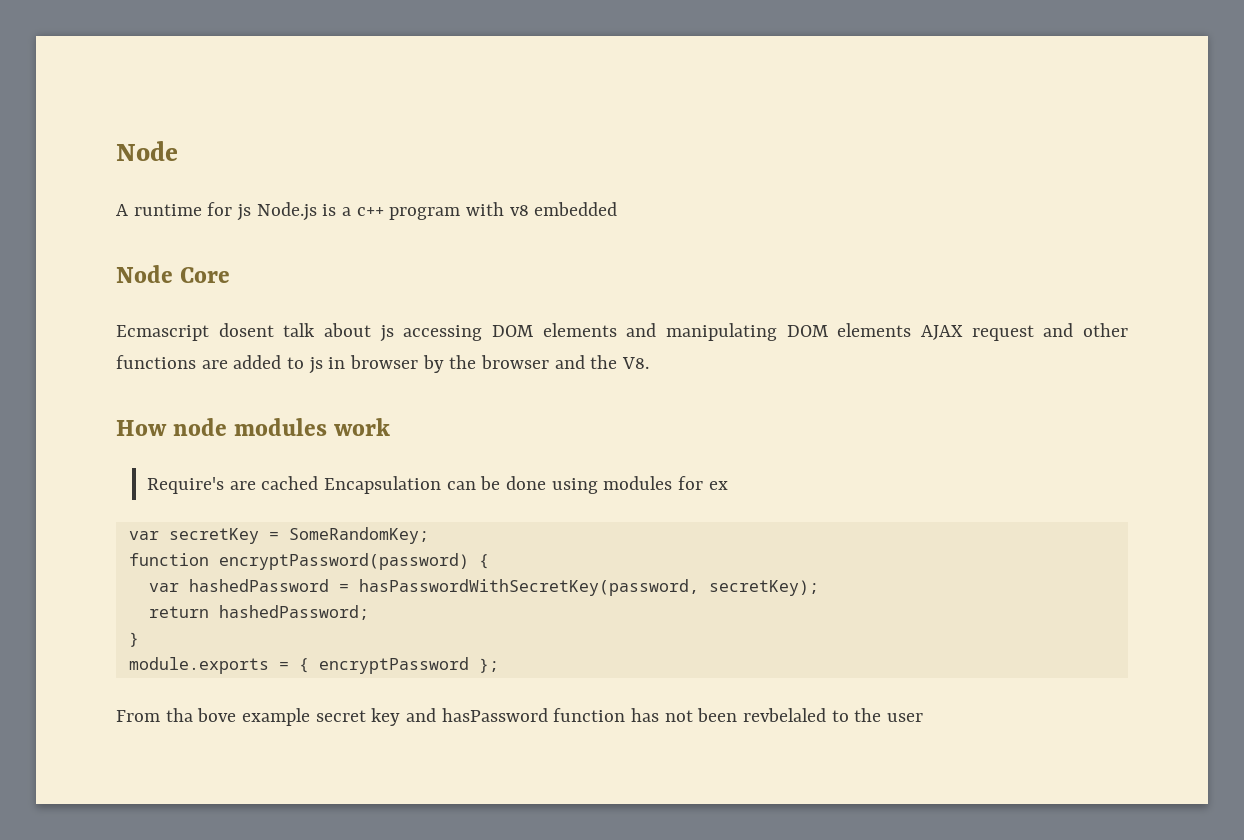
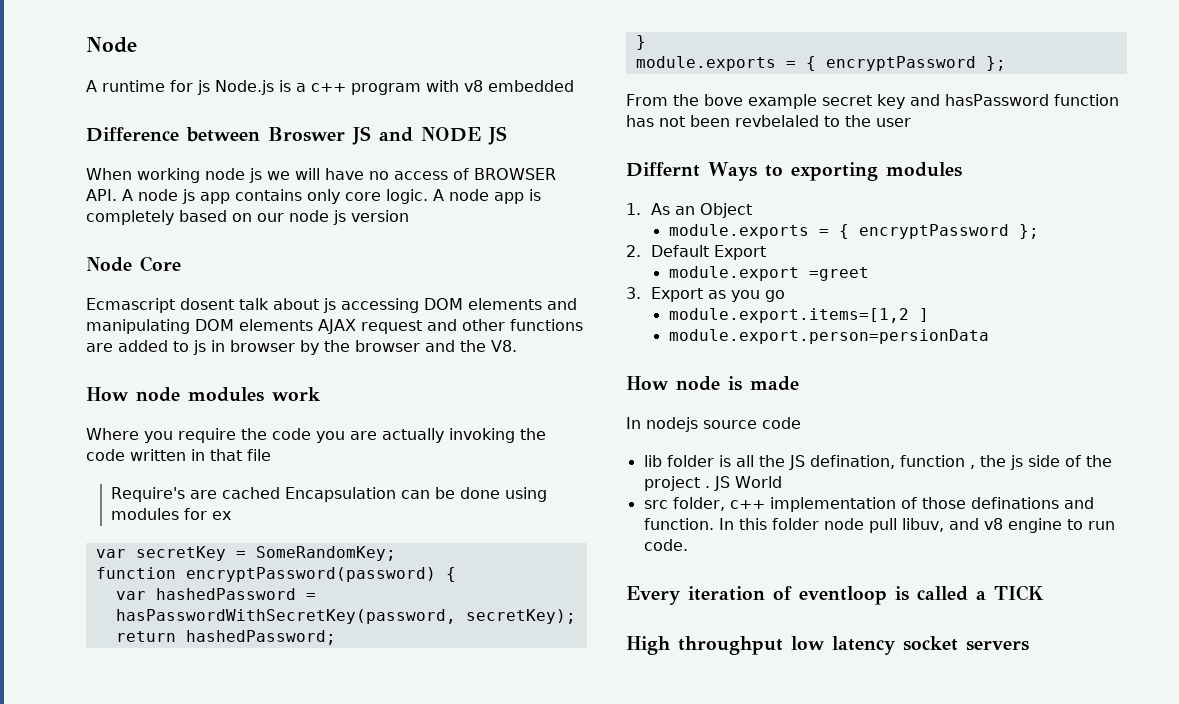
(618, 209) none -> [86,126,507,145] [86,168,556,183] [86,189,541,204] [86,210,409,225] // Difference between Broswer JS and NODE JS // When working node js we will have no access of BROWSER API. A node js app contains only core logic. A node app is completely based on our node js version
(391, 427) none -> [86,428,546,443] [86,449,271,461] // Where you require the code you are actually invoking the code written in that file
[165,708,193,722] tha -> [672,94,699,106] the
(924, 717) none -> [626,162,962,181] [626,203,753,218] [668,224,1039,239] [626,245,767,260] [668,266,869,281] [626,287,786,302] [668,308,929,323] [668,329,989,344] [626,376,799,391] [626,417,801,432] [643,455,1112,470] [643,476,782,491] [643,497,1094,512] [643,518,1115,533] [643,539,688,551] [626,585,1044,605] [626,636,1029,655] // Differnt Ways to exporting modules // 1. As an Object // module.exports = { encryptPassword }; // 2. Default Export // module.export =greet // 3. Export as you go // module.export.items=[1,2 ] // module.export.person=persionData // How node is made // In nodejs source code // lib folder is all the JS defination, function , the js side of the project . JS World // src folder, c++ implementation of those definations and function. In this folder node pull libuv, and v8 engine to run code. // Every iteration of eventloop is called a TICK // High throughput low latency socket servers

